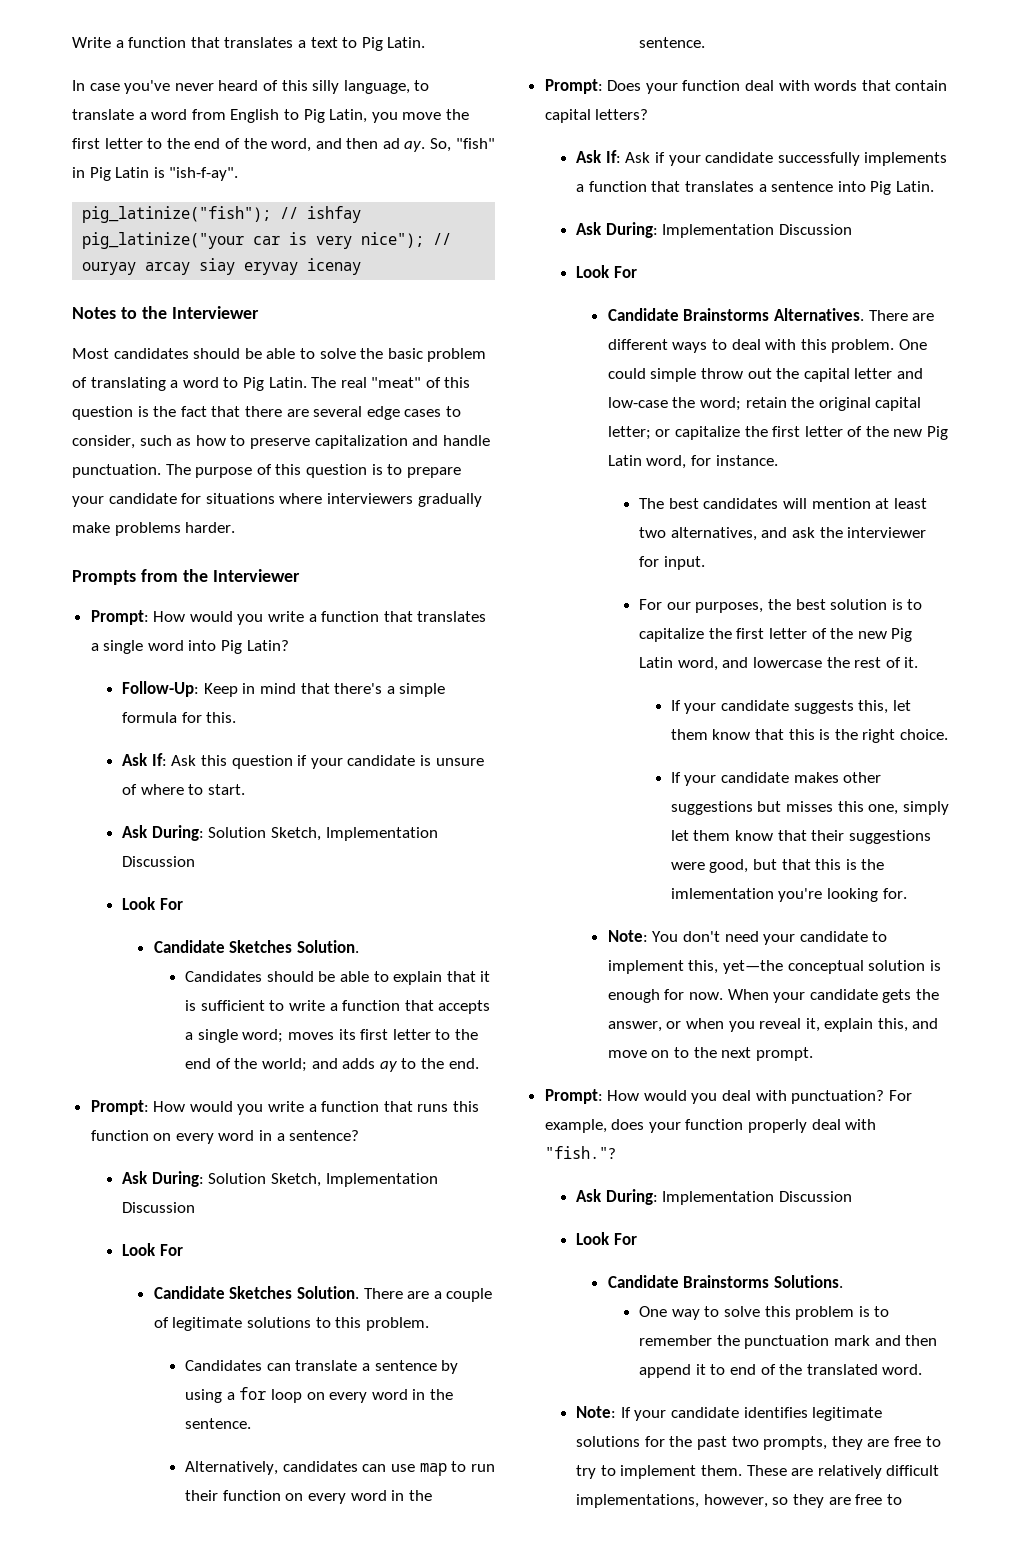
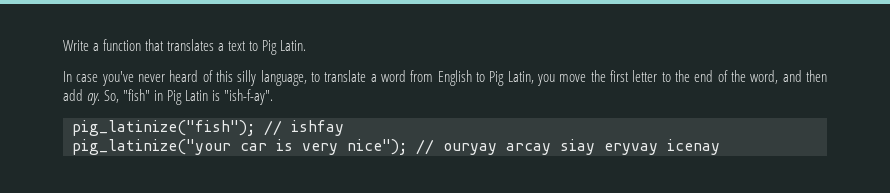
[382,138,400,149] ad -> [63,89,83,101] add
[72,306,259,319] [72,348,487,362] [72,377,471,391] [72,406,461,420] [72,435,490,449] [72,464,461,478] [72,493,482,507] [72,522,236,536] [72,569,300,585] [90,610,487,625] [90,640,289,654] [122,681,446,697] [122,712,237,723] [122,753,484,769] [122,784,245,795] [122,825,438,841] [122,856,196,867] [122,897,183,910] [153,940,359,953] [185,971,491,985] [185,1000,491,1014] [185,1029,479,1043] [185,1058,479,1072] [90,1100,480,1115] [90,1130,360,1144] [122,1171,438,1187] [122,1202,196,1213] [122,1243,183,1256] [153,1286,493,1302] [153,1317,429,1331] [185,1360,459,1374] [185,1387,454,1403] [185,1418,252,1429] [185,1461,495,1476] [185,1490,432,1504] [639,37,706,48] [544,79,948,94] [544,109,649,123] [576,150,948,166] [576,181,934,195] [576,222,852,238] [576,265,637,278] [607,308,935,321] [607,339,927,353] [607,368,923,382] [607,397,922,411] [607,426,949,440] [607,455,778,469] [639,498,927,509] [639,527,927,541] [639,556,705,570] [639,599,923,613] [639,628,913,642] [639,657,919,671] [670,700,911,714] [670,729,948,743] [670,772,882,786] [670,801,949,815] [670,830,931,844] [670,859,885,873] [670,888,907,902] [607,930,888,945] [607,960,941,974] [607,989,939,1003] [607,1018,939,1032] [607,1047,813,1061] [544,1089,912,1104] [544,1119,877,1133] [544,1146,616,1159] [576,1189,852,1205] [576,1232,637,1245] [607,1275,843,1288] [639,1306,890,1320] [639,1335,938,1349] [639,1364,923,1378] [576,1406,883,1421] [576,1436,941,1450] [576,1465,940,1479] [576,1494,902,1508] // Notes to the Interviewer // Most candidates should be able to solve the basic problem of translating a word to Pig Latin. The real "meat" of this question is the fact that there are several edge cases to consider, such as how to preserve capitalization and handle punctuation. The purpose of this question is to prepare your candidate for situations where interviewers gradually make problems harder. // Prompts from the Interviewer // Prompt: How would you write a function that translates a single word into Pig Latin? // Follow-Up: Keep in mind that there's a simple formula for this. // Ask If: Ask this question if your candidate is unsure of where to start. // Ask During: Solution Sketch, Implementation Discussion // Look For // Candidate Sketches Solution. // Candidates should be able to explain that it is sufficient to write a function that accepts a single word; moves its first letter to the end of the world; and adds ay to the end. // Prompt: How would you write a function that runs this function on every word in a sentence? // Ask During: Solution Sketch, Implementation Discussion // Look For // Candidate Sketches Solution. There are a couple of legitimate solutions to this problem. // Candidates can translate a sentence by using a for loop on every word in the sentence. // Alternatively, candidates can use map to run their function on every word in the sentence. // Prompt: Does your function deal with words that contain capital letters? // Ask If: Ask if your candidate successfully implements a function that translates a sentence into Pig Latin. // Ask During: Implementation Discussion // Look For // Candidate Brainstorms Alternatives. There are different ways to deal with this problem. One could simple throw out the capital letter and low-case the word; retain the original capital letter; or capitalize the first letter of the new Pig Latin word, for instance. // The best candidates will mention at least two alternatives, and ask the interviewer for input. // For our purposes, the best solution is to capitalize the first letter of the new Pig Latin word, and lowercase the rest of it. // If your candidate suggests this, let them know that this is the right choice. // If your candidate makes other suggestions but misses this one, simply let them know that their suggestions were good, but that this is the imlementation you're looking for. // Note: You don't need your candidate to implement this, yet—the conceptual solution is enough for now. When your candidate gets the answer, or when you reveal it, explain this, and move on to the next prompt. // Prompt: How would you deal with punctuation? For example, does your function properly deal with "fish."? // Ask During: Implementation Discussion // Look For // Candidate Brainstorms Solutions. // One way to solve this problem is to remember the punctuation mark and then append it to end of the translated word. // Note: If your candidate identifies legitimate solutions for the past two prompts, they are free to try to implement them. These are relatively difficult implementations, however, so they are free to -> (720, 147) none

